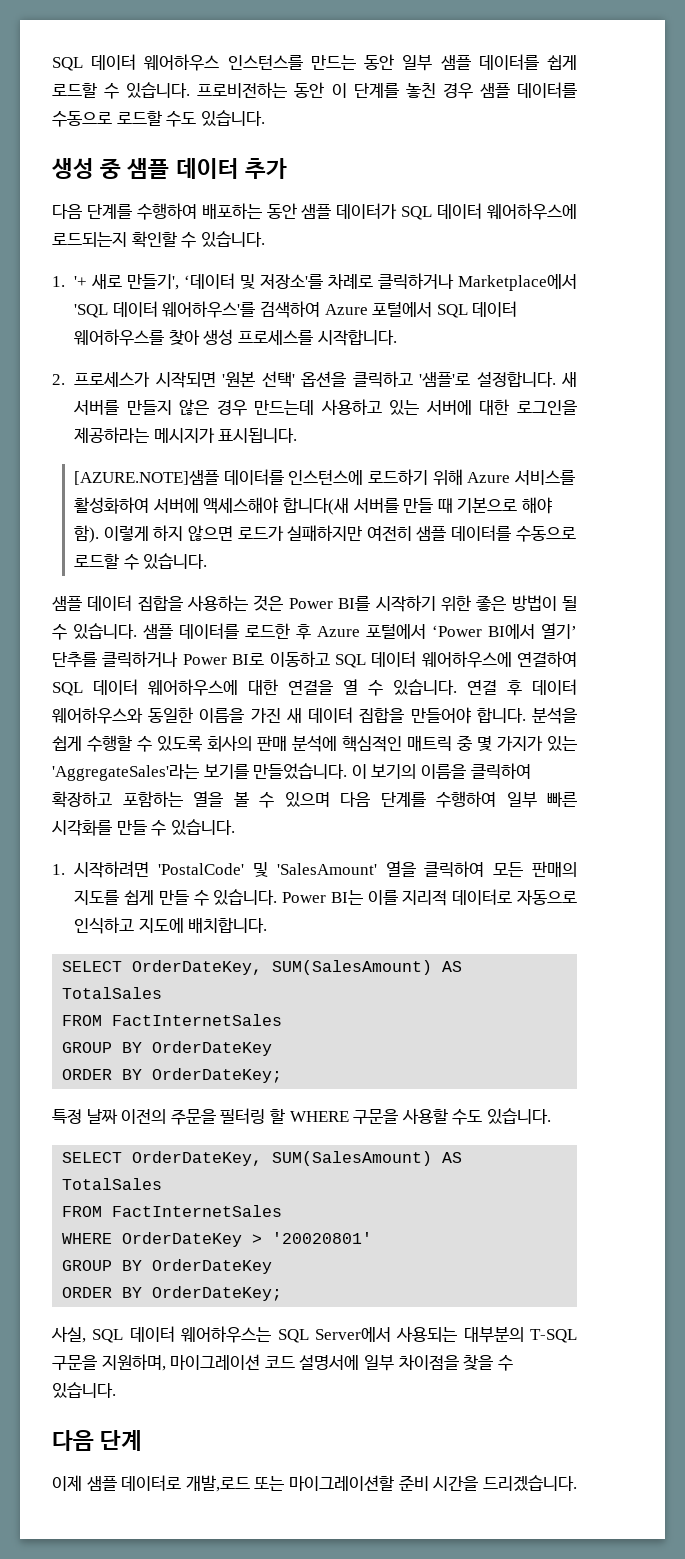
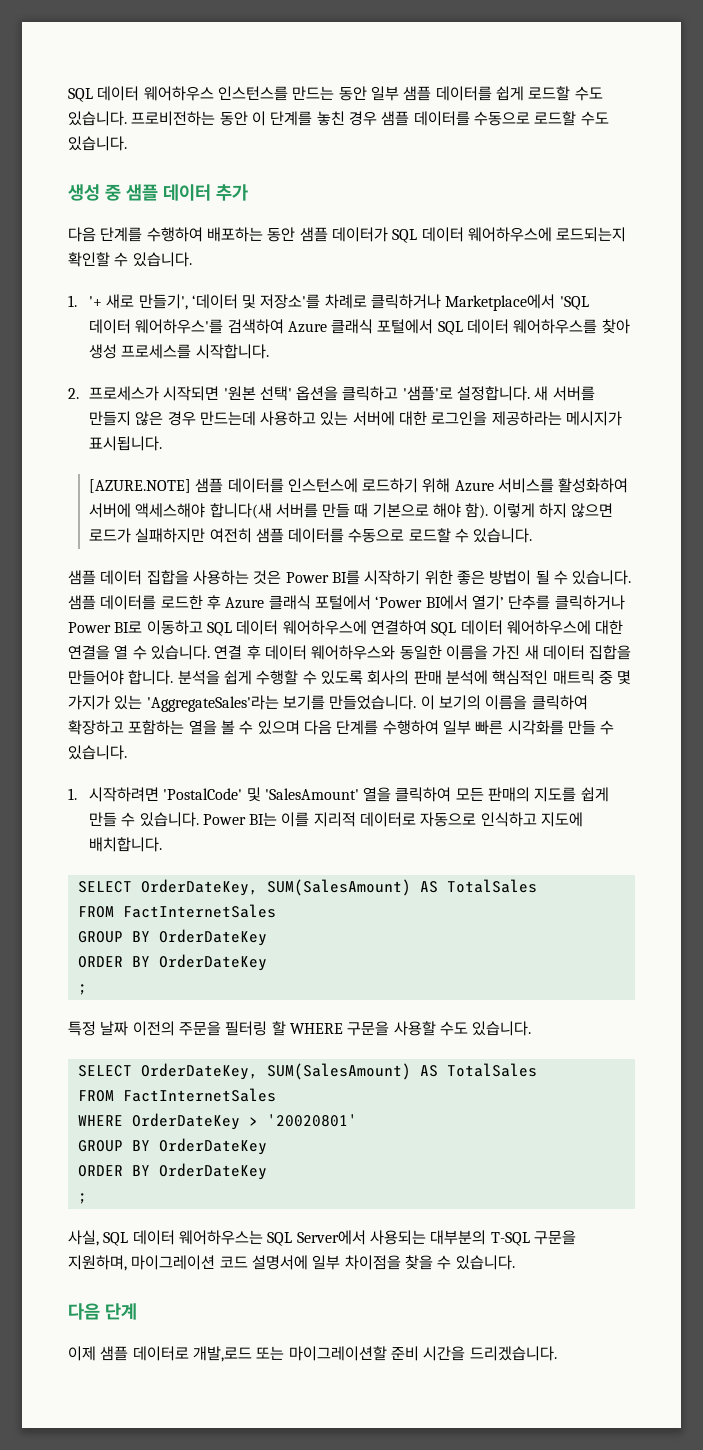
[104,83,120,99] 수 -> [574,86,603,101] 수도
(368, 309) none -> [331,319,374,334] 클래식
[74,470,220,485] [AZURE.NOTE]샘플 -> [88,478,224,493] [AZURE.NOTE] 샘플
(360, 631) none -> [268,595,311,610] 클래식
[152,1068,283,1083] OrderDateKey; -> [158,954,267,971] [77,984,87,995] OrderDateKey // ;
[152,1286,283,1301] OrderDateKey; -> [158,1163,267,1180] [77,1193,87,1204] OrderDateKey // ;

